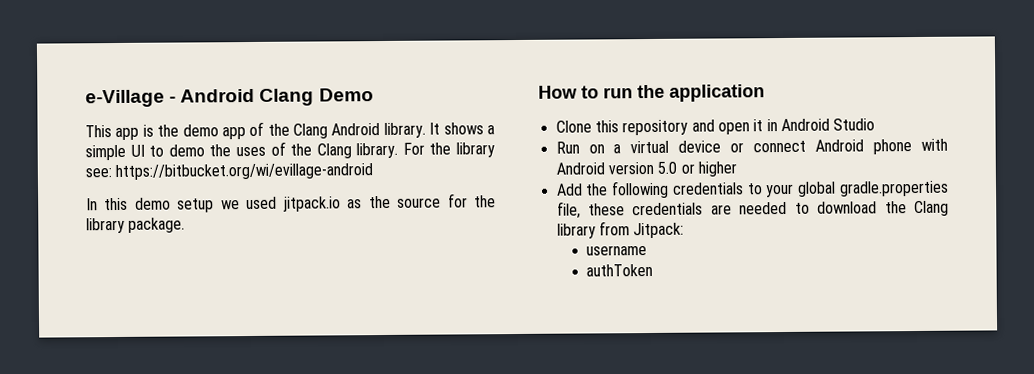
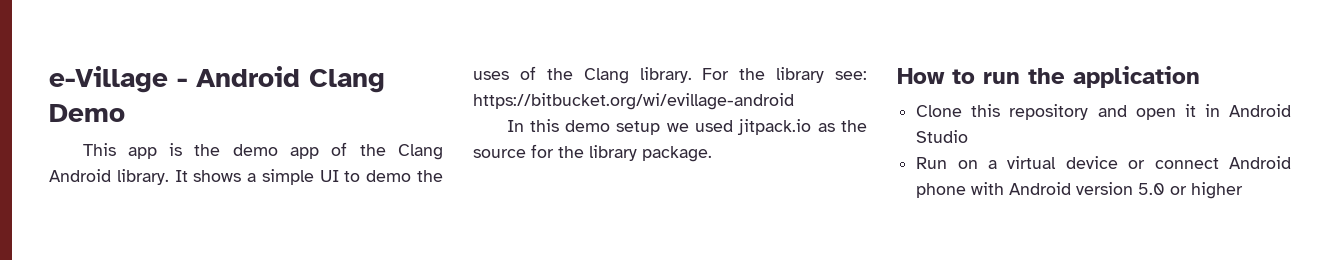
[555,180,949,199] [556,200,949,219] [556,221,685,239] [586,245,648,256] [586,263,654,277] // Add the following credentials to your global gradle.properties file, these credentials are needed to download the Clang library from Jitpack: // username // authToken -> (1244, 190) none

